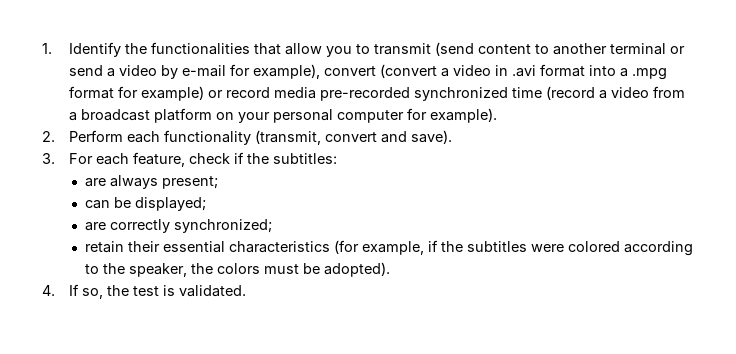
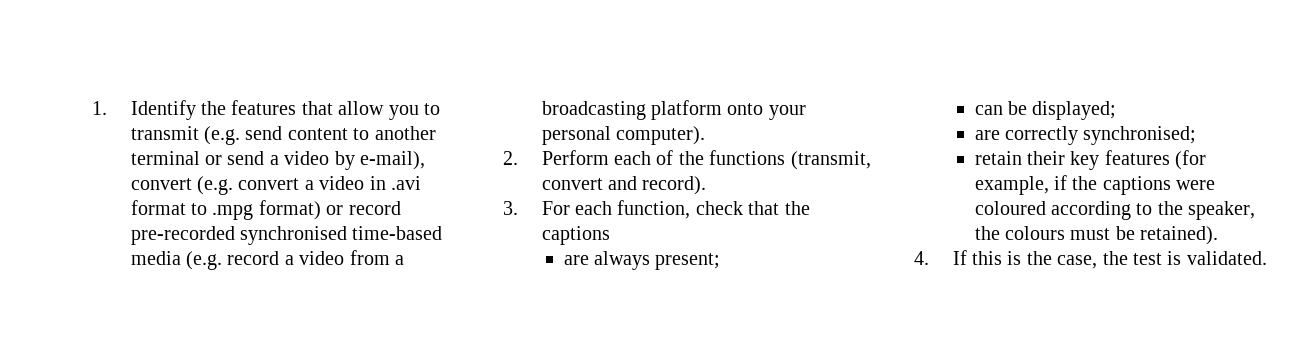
[150,42,250,55] functionalities -> [231,100,297,115] features
[434,42,474,56] (send -> [204,126,283,145] (e.g. send
[181,64,437,79] e-mail for example), convert (convert -> [360,151,426,170] [130,176,300,195] e-mail), convert (e.g. convert
[588,65,667,80] [68,86,685,101] [68,108,497,123] into a .mpg format for example) or record media pre-recorded synchronized time (record a video from a broadcast platform on your personal computer for example). -> [191,200,401,220] [130,226,443,245] [130,250,405,270] [541,100,806,120] [541,126,706,145] to .mpg format) or record pre-recorded synchronised time-based media (e.g. record a video from a broadcasting platform onto your personal computer).
[163,130,251,145] functionality -> [656,150,786,165] of the functions
[410,130,452,144] save). -> [642,176,707,195] record).
[132,152,337,167] feature, check if the subtitles: -> [617,200,810,219] [541,226,610,245] function, check that the captions
[173,219,272,233] synchronized; -> [1083,126,1197,145] synchronised;
[162,241,330,253] essential characteristics -> [1070,150,1170,170] key features
[466,241,620,252] subtitles were colored -> [1102,176,1216,195] [974,201,1046,215] captions were coloured
[216,263,260,274] colors -> [1005,226,1066,240] colours
[323,262,390,277] adopted). -> [1140,226,1219,245] retained).
[81,288,103,299] so, -> [972,251,1098,269] this is the case,

